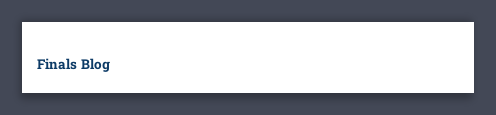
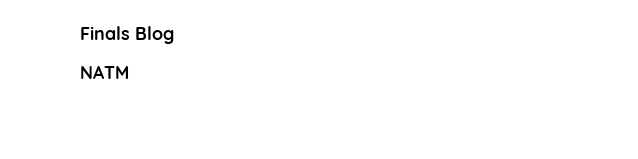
(110, 65) none -> [80,65,129,79] // NATM

